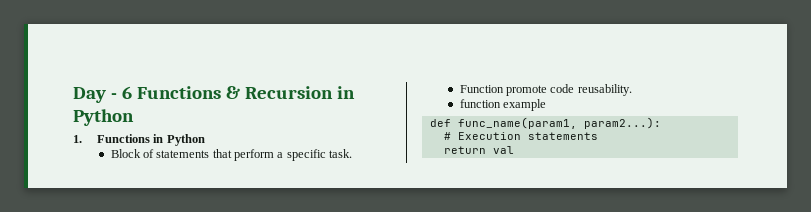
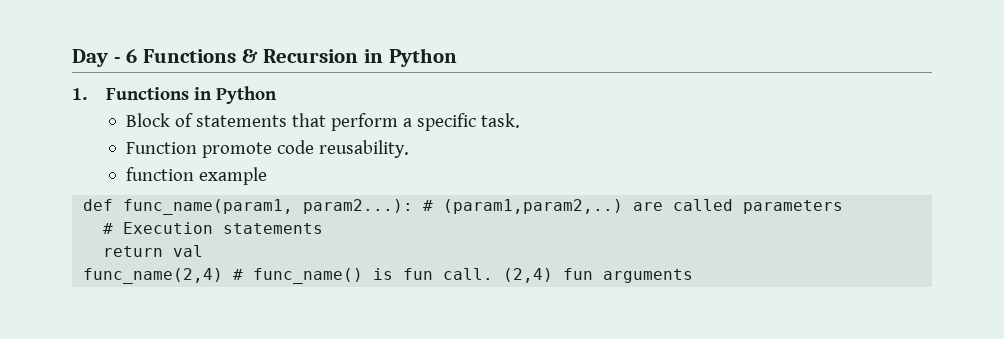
(661, 123) none -> [423,199,844,214] # (param1,param2,..) are called parameters
(514, 150) none -> [83,268,694,284] // func_name(2,4) # func_name() is fun call. (2,4) fun arguments

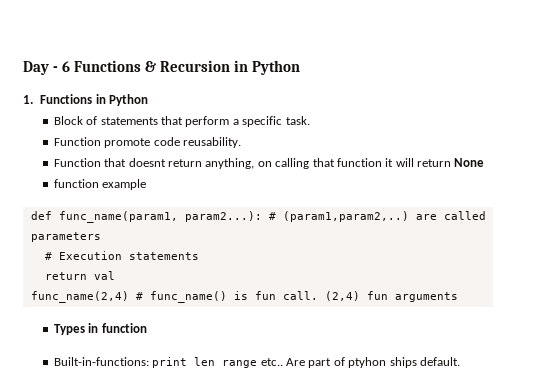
(410, 149) none -> [53,158,485,169] // Function that doesnt return anything, on calling that function it will return None
(694, 276) none -> [53,323,147,335] [53,357,460,368] // Types in function // Built-in-functions: print len range etc.. Are part of ptyhon ships default.

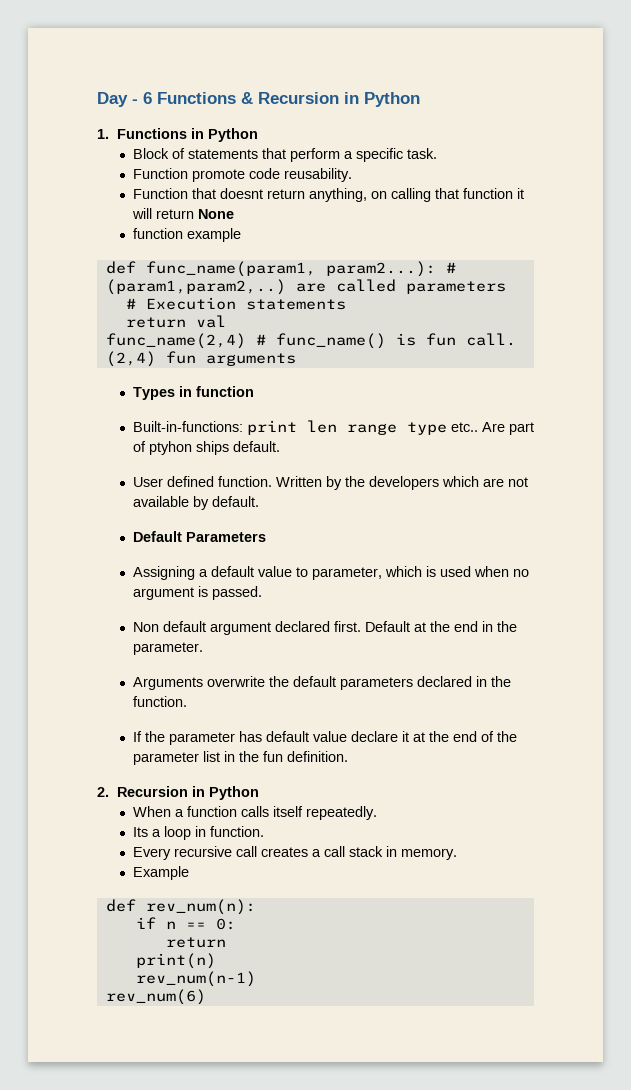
(258, 364) none -> [406,422,447,435] type
(460, 361) none -> [132,476,528,490] [132,496,259,510] [132,531,266,542] [132,566,529,580] [132,586,262,600] [132,621,517,635] [132,642,203,655] [132,676,511,690] [132,696,187,707] [132,731,517,745] [132,751,348,765] [97,786,259,800] [132,806,377,820] [132,826,264,840] [132,846,457,860] [132,866,189,880] [105,899,256,915] [135,917,236,930] [165,937,226,948] [135,953,216,969] [135,971,256,987] [105,989,206,1005] // User defined function. Written by the developers which are not available by default. // Default Parameters // Assigning a default value to parameter, which is used when no argument is passed. // Non default argument declared first. Default at the end in the parameter. // Arguments overwrite the default parameters declared in the function. // If the parameter has default value declare it at the end of the parameter list in the fun definition. // 2. Recursion in Python // When a function calls itself repeatedly. // Its a loop in function. // Every recursive call creates a call stack in memory. // Example // def rev_num(n): // if n == 0: // return // print(n) // rev_num(n-1) // rev_num(6)

